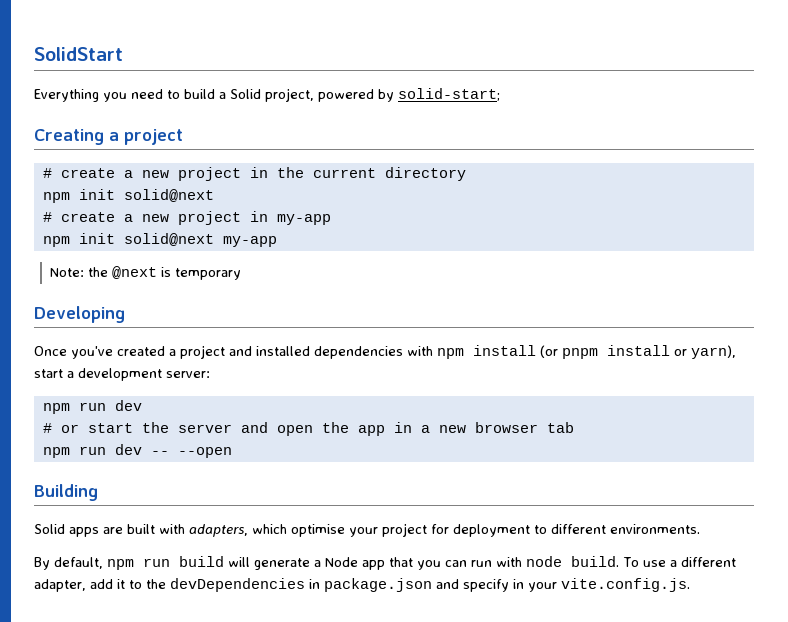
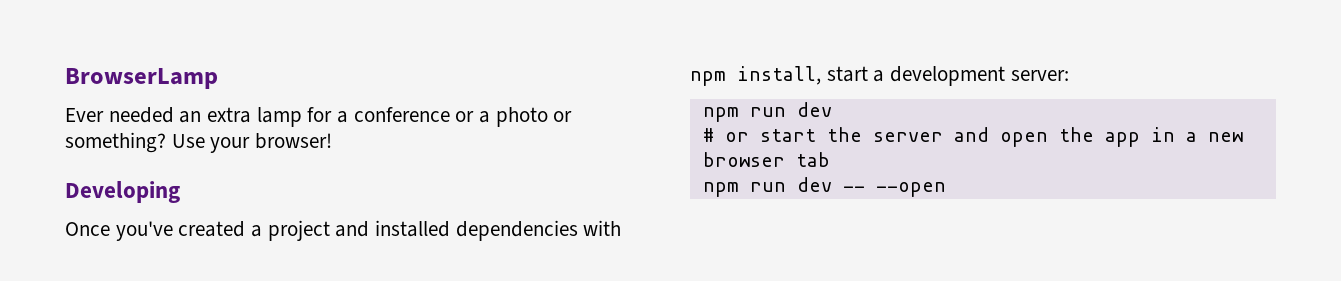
[34,47,123,61] [34,88,500,102] [34,129,183,145] [42,167,466,181] [42,189,214,203] [42,211,331,225] [42,233,277,247] [50,266,242,280] SolidStart // Everything you need to build a Solid project, powered by solid-start; // Creating a project // # create a new project in the current directory // npm init solid@next // # create a new project in my-app // npm init solid@next my-app // Note: the @next is temporary -> [65,68,218,89] [65,107,573,127] [65,132,333,153] BrowserLamp // Ever needed an extra lamp for a conference or a photo or something? Use your browser!
[473,345,736,359] install (or pnpm install or yarn), -> [737,66,821,85] install,
[34,484,98,501] [34,523,700,537] [34,556,736,570] [34,578,690,592] // Building // Solid apps are built with adapters, which optimise your project for deployment to different environments. // By default, npm run build will generate a Node app that you can run with node build. To use a different adapter, add it to the devDependencies in package.json and specify in your vite.config.js. -> (946, 189) none

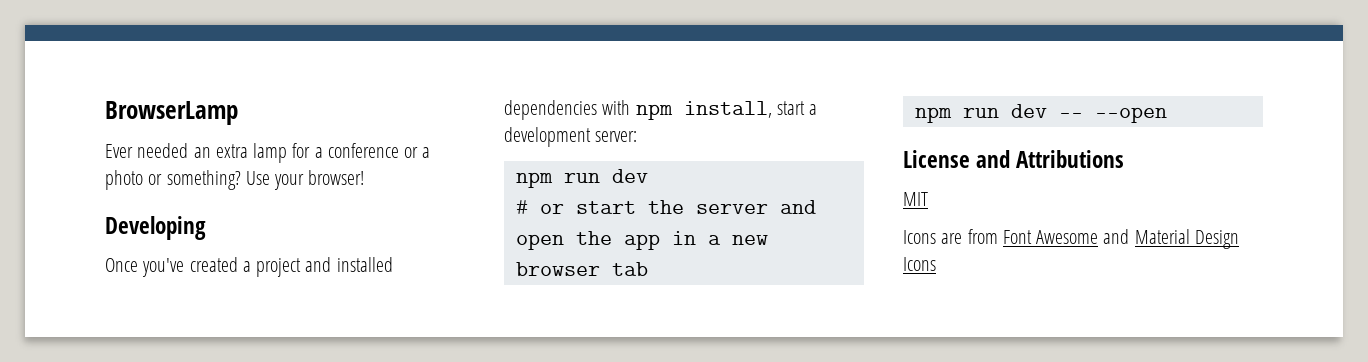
(946, 189) none -> [903,150,1125,168] [903,192,928,206] [903,229,1239,249] [903,257,936,271] // License and Attributions // MIT // Icons are from Font Awesome and Material Design Icons

